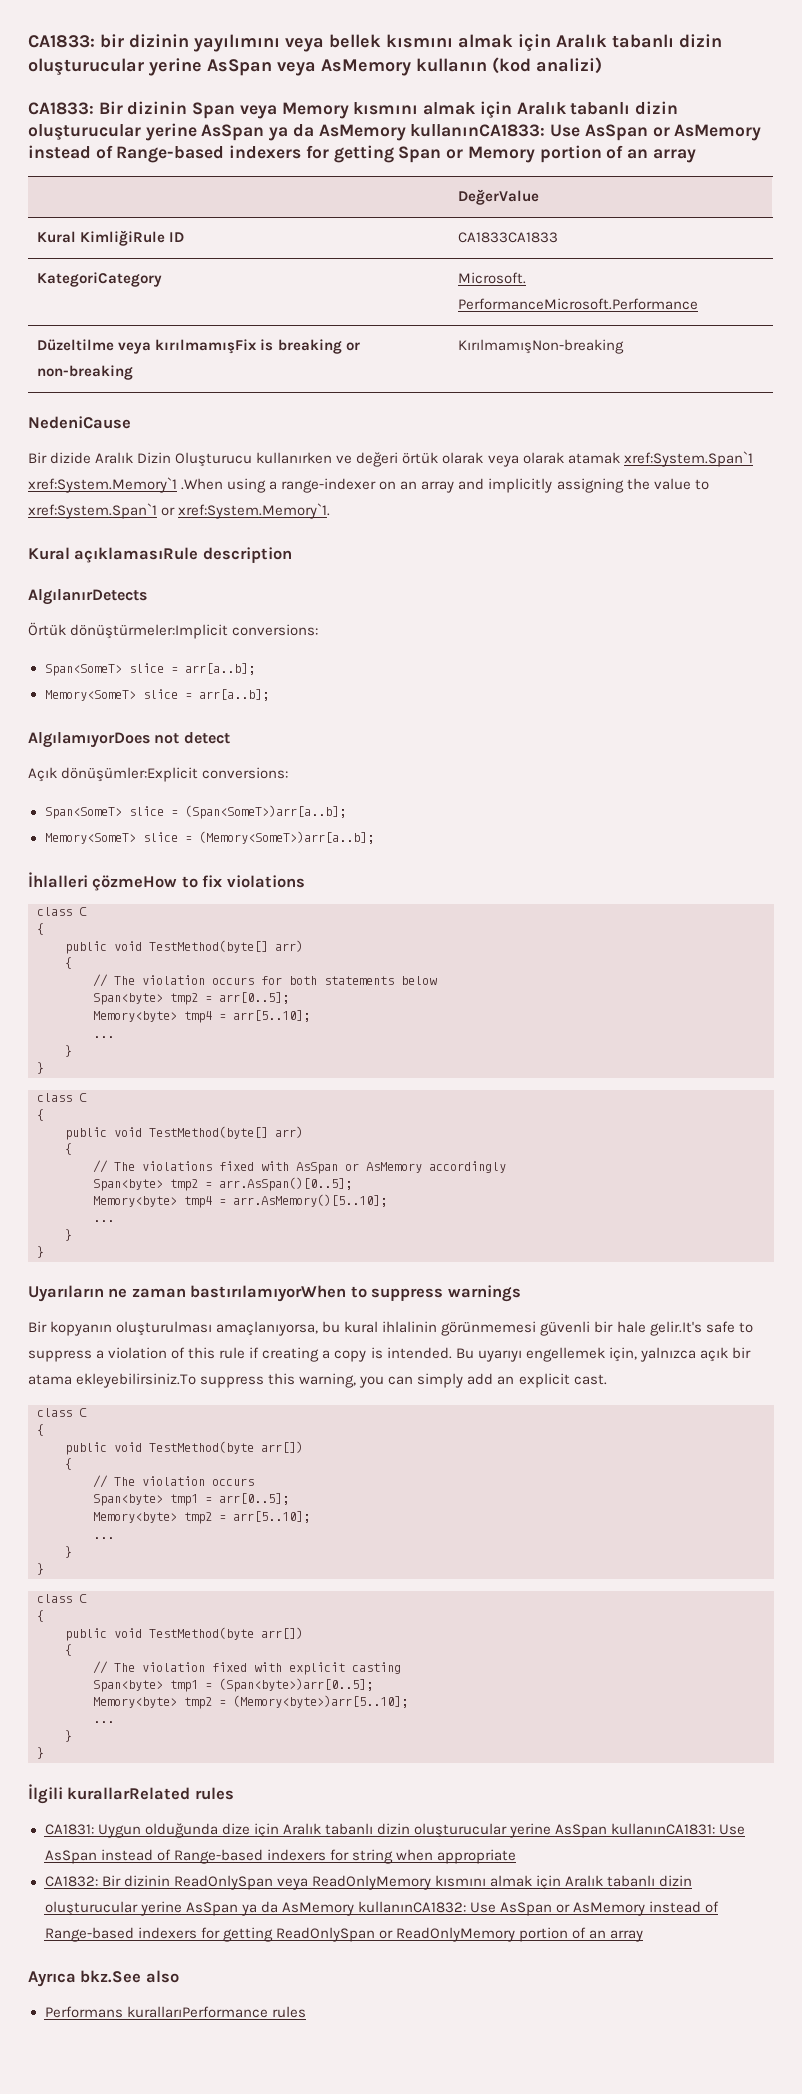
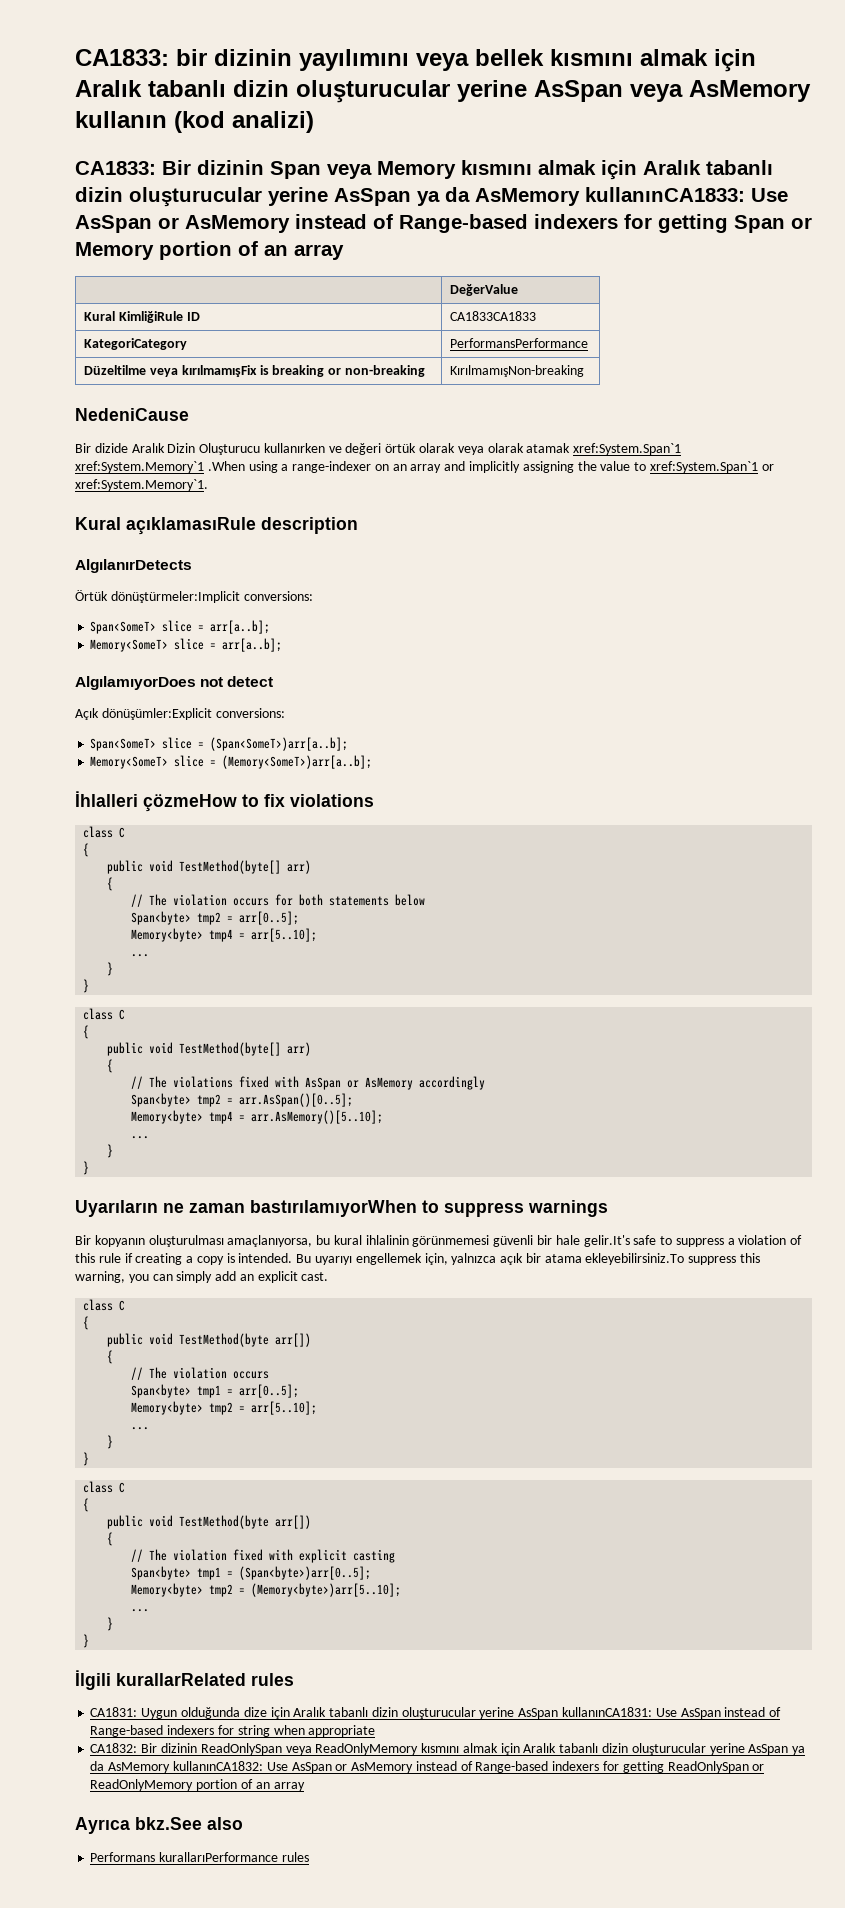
[458,272,527,284] [458,298,699,310] Microsoft. PerformanceMicrosoft.Performance -> [450,338,589,348] PerformansPerformance

